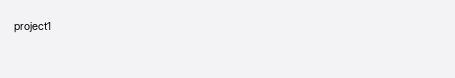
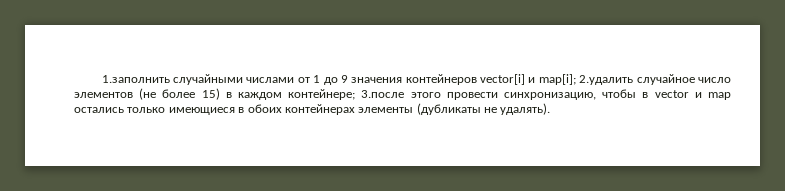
[14,22,51,33] project1 -> [101,74,731,85] [74,88,732,100] [74,103,551,115] 1.заполнить случайными числами от 1 до 9 значения контейнеров vector[i] и map[i]; 2.удалить случайное число элементов (не более 15) в каждом контейнере; 3.после этого провести синхронизацию, чтобы в vector и map остались только имеющиеся в обоих контейнерах элементы (дубликаты не удалять).

